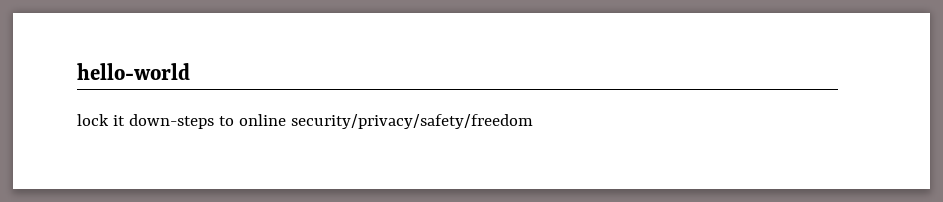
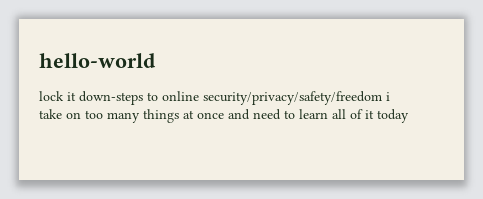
(533, 121) none -> [386,92,390,101] [39,109,409,123] i take on too many things at once and need to learn all of it today

